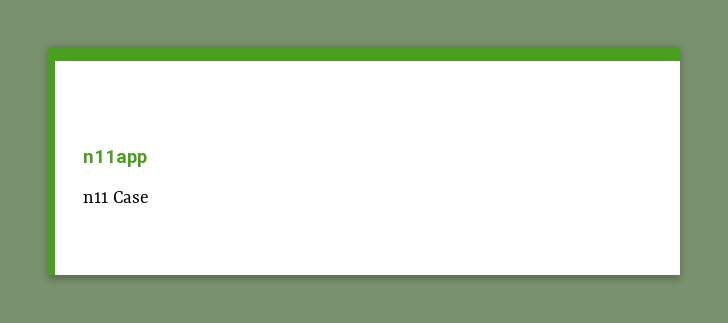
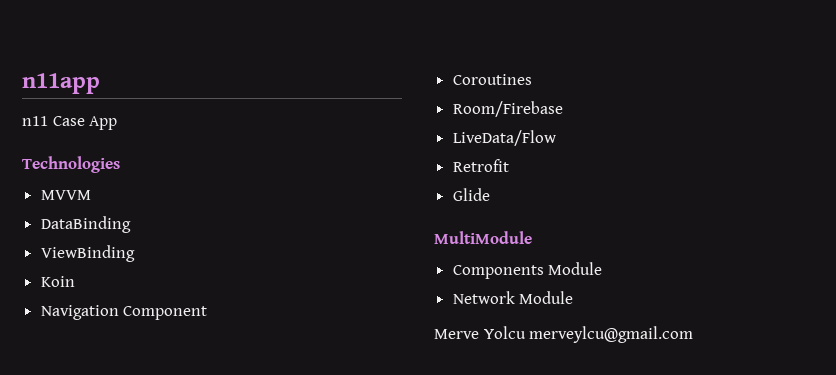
(150, 197) none -> [89,116,118,130] [22,156,120,173] [40,190,91,200] [40,216,131,233] [40,245,135,262] [40,276,75,287] [40,305,208,320] [452,74,532,85] [452,101,563,117] [452,130,556,146] [452,159,509,172] [452,188,490,201] [434,231,532,244] [452,262,603,279] [452,291,574,304] [434,326,694,343] App // Technologies // MVVM // DataBinding // ViewBinding // Koin // Navigation Component // Coroutines // Room/Firebase // LiveData/Flow // Retrofit // Glide // MultiModule // Components Module // Network Module // Merve Yolcu merveylcu@gmail.com

